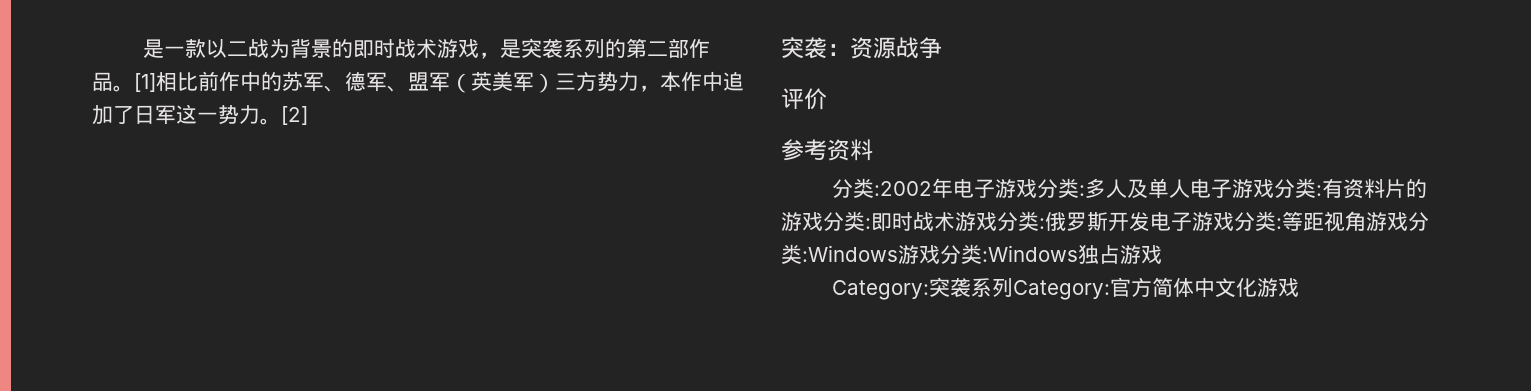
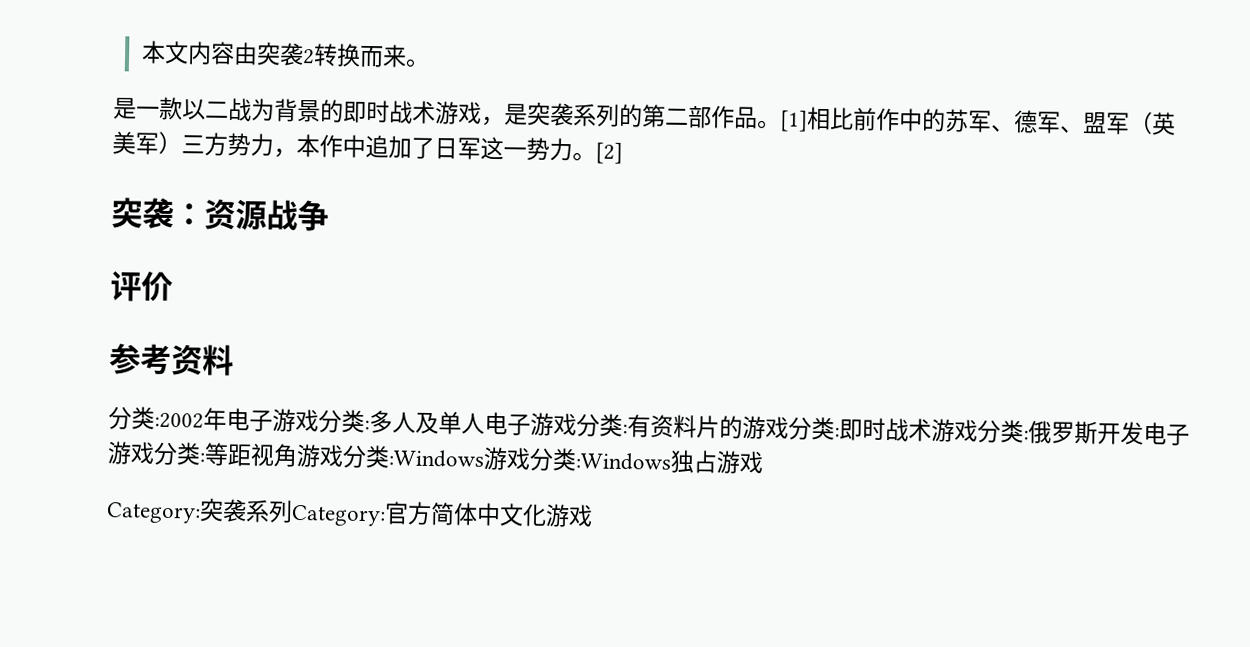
(142, 48) none -> [140,40,430,68] 本文内容由突袭2转换而来。 //

